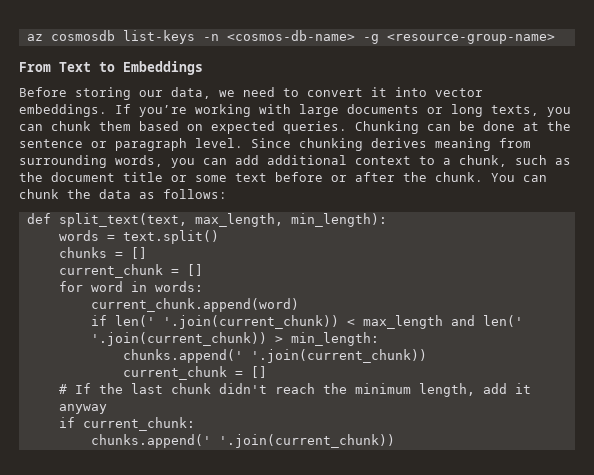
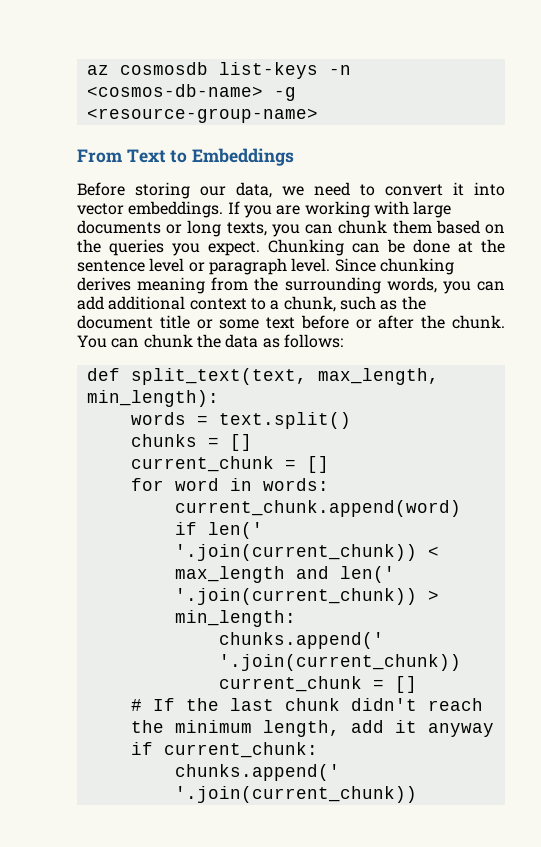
[139,105,187,117] you’re -> [243,205,301,218] you are
[211,121,347,134] expected queries. -> [77,239,260,256] the queries you expect.
(83, 143) none -> [149,258,185,272] level
(531, 143) none -> [254,277,279,291] the

